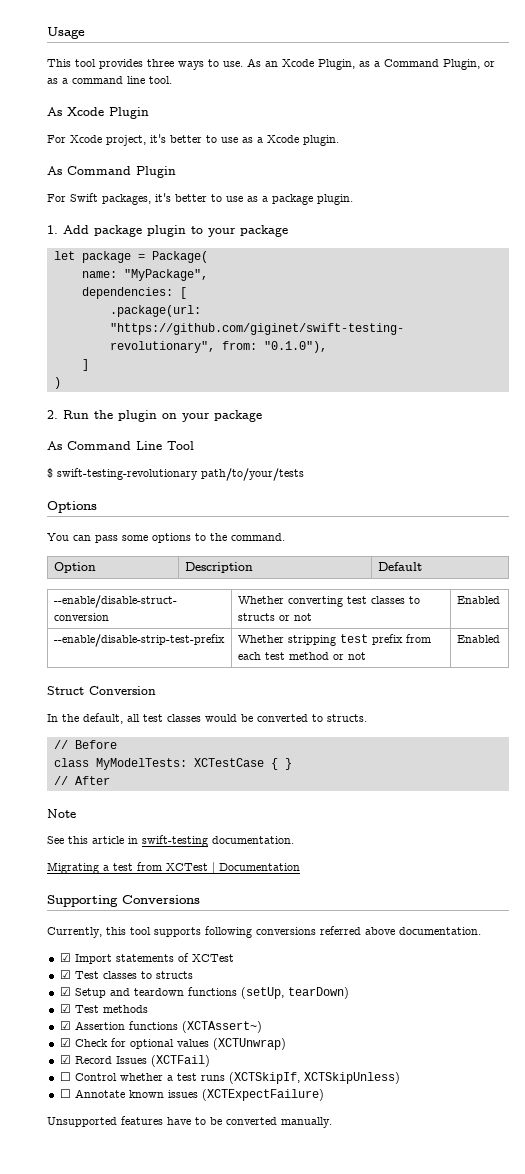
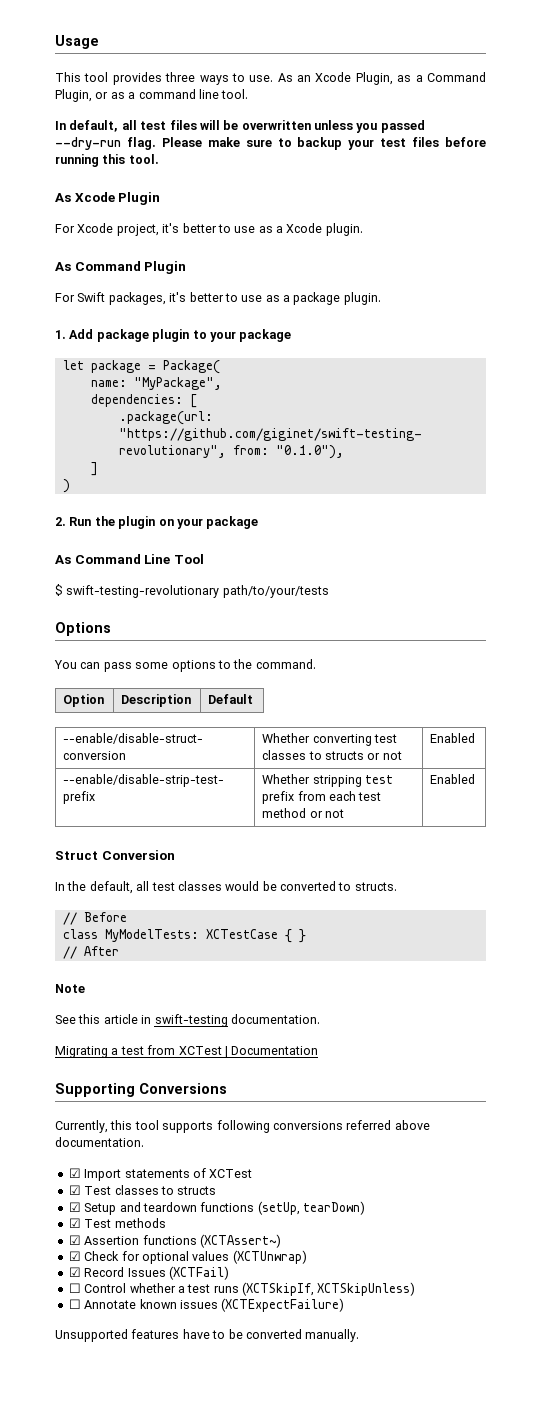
(172, 80) none -> [55,120,425,133] [55,137,486,150] [55,154,159,167] // In default, all test files will be overwritten unless you passed --dry-run flag. Please make sure to backup your test files before running this tool.

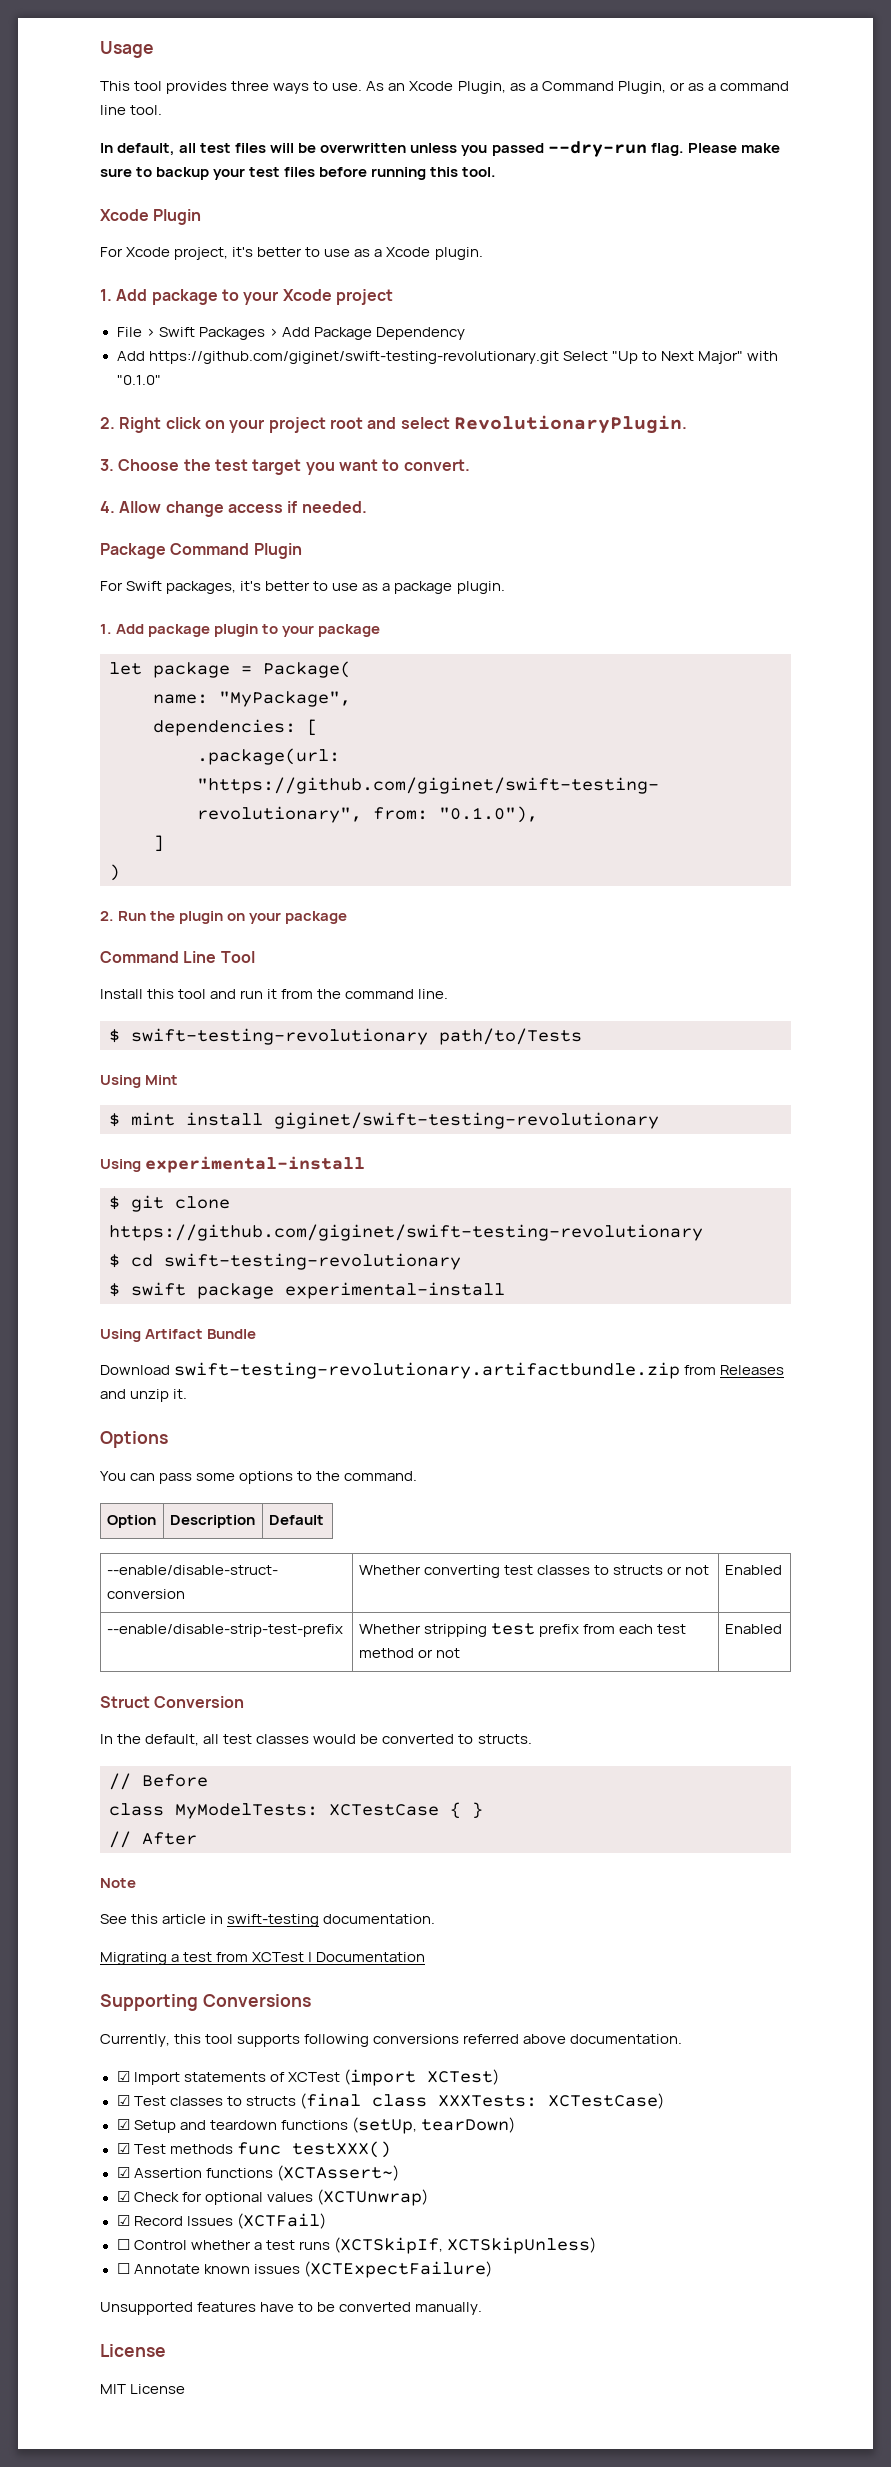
[55,193,71,202] As -> (497, 172) none
[55,262,71,271] As -> [100,289,393,305] [116,327,465,340] [116,351,778,364] [116,375,161,385] [100,415,687,434] [100,459,470,475] [100,501,367,517] [100,543,166,559] 1. Add package to your Xcode project // File > Swift Packages > Add Package Dependency // Add https://github.com/giginet/swift-testing-revolutionary.git Select "Up to Next Major" with "0.1.0" // 2. Right click on your project root and select RevolutionaryPlugin. // 3. Choose the test target you want to convert. // 4. Allow change access if needed. // Package
[55,555,71,564] As -> (348, 917) none
[55,584,329,598] $ swift-testing-revolutionary path/to/your/tests -> [100,989,449,999] [109,1028,582,1045] [100,1075,179,1088] [109,1112,659,1129] [100,1156,366,1173] [109,1195,230,1212] [109,1224,703,1241] [109,1253,461,1270] [109,1282,505,1299] [100,1329,257,1342] [100,1362,785,1379] [100,1389,188,1402] Install this tool and run it from the command line. // $ swift-testing-revolutionary path/to/Tests // Using Mint // $ mint install giginet/swift-testing-revolutionary // Using experimental-install // $ git clone https://github.com/giginet/swift-testing-revolutionary // $ cd swift-testing-revolutionary // $ swift package experimental-install // Using Artifact Bundle // Download swift-testing-revolutionary.artifactbundle.zip from Releases and unzip it.
(253, 1173) none -> [343,2069,499,2086] (import XCTest)
(217, 1190) none -> [299,2093,664,2109] (final class XXXTests: XCTestCase)
(166, 1223) none -> [236,2141,391,2158] func testXXX()
(360, 1335) none -> [100,2344,166,2357] [100,2384,186,2394] // License // MIT License

